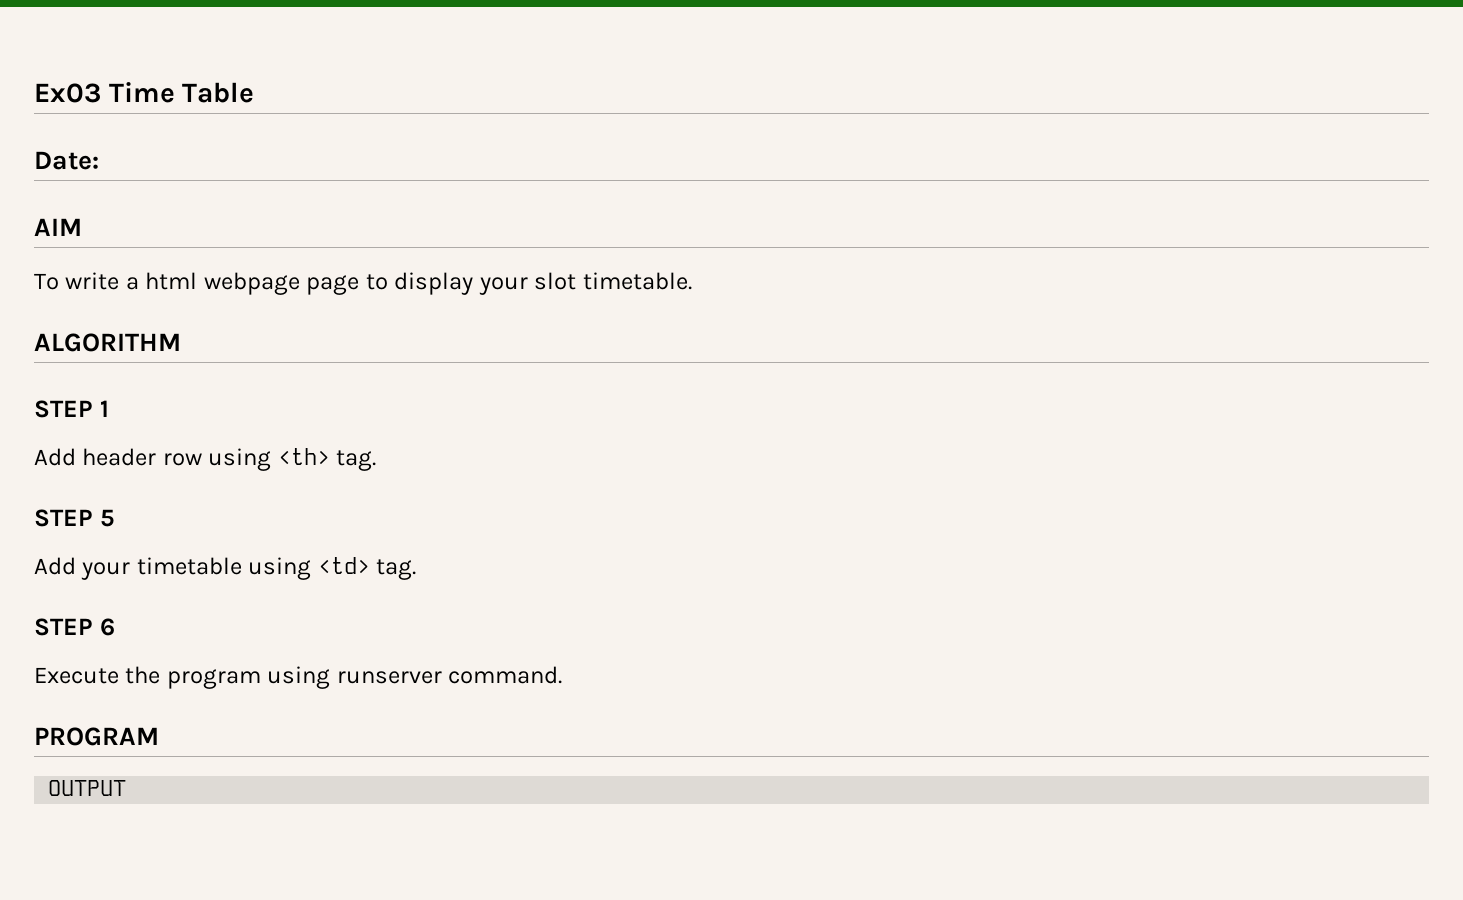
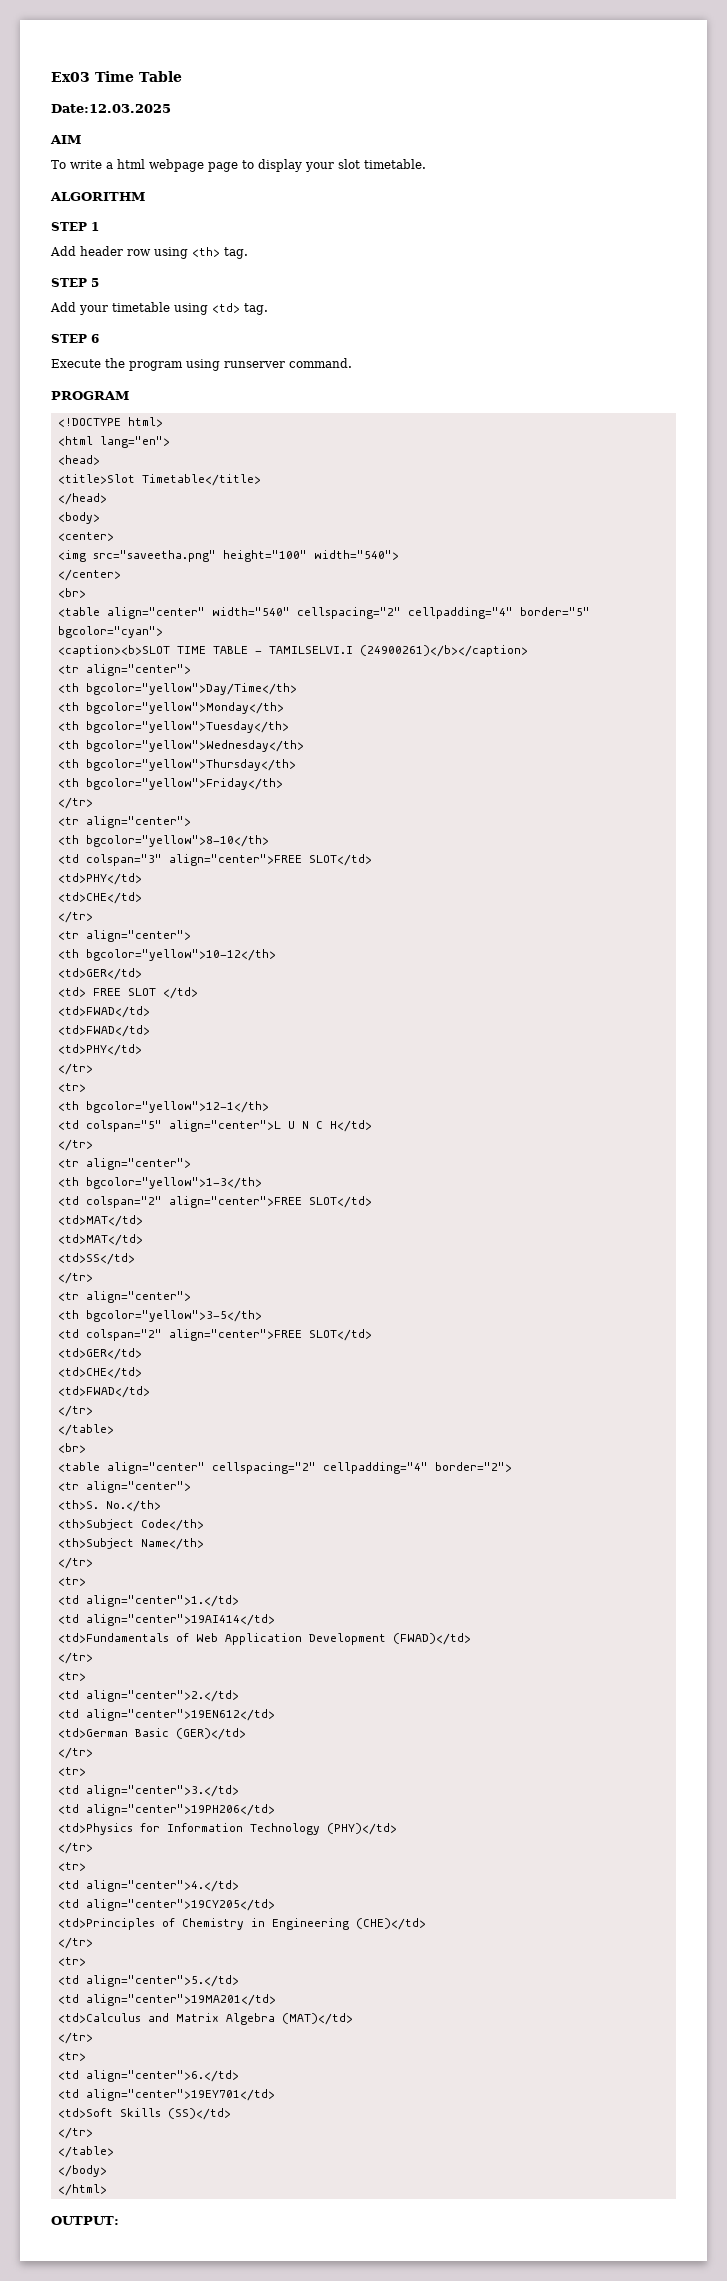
[34,151,99,170] Date: -> [51,104,171,113] Date:12.03.2025
[48,780,127,796] OUTPUT -> [57,417,163,427] [57,436,170,448] [57,455,100,465] [57,474,261,486] [57,493,107,505] [57,512,100,524] [57,532,114,541] [57,550,399,562] [57,569,121,581] [57,588,86,598] [57,607,590,619] [57,626,163,638] [57,645,528,657] [57,664,191,676] [57,683,297,695] [57,702,284,714] [57,721,289,733] [57,740,304,752] [57,759,296,771] [57,778,283,790] [57,797,93,809] [57,816,191,828] [57,835,269,847] [57,854,372,866] [57,873,142,885] [57,892,142,904] [57,911,93,923] [57,930,191,942] [57,949,276,961] [57,968,142,980] [57,987,198,999] [57,1006,150,1018] [57,1025,150,1037] [57,1044,142,1056] [57,1063,93,1075] [57,1083,86,1092] [57,1101,269,1113] [57,1120,372,1132] [57,1139,93,1151] [57,1158,191,1170] [57,1177,262,1189] [57,1196,372,1208] [57,1215,143,1227] [57,1234,143,1246] [57,1253,135,1265] [57,1272,93,1284] [57,1291,191,1303] [57,1310,262,1322] [57,1329,372,1341] [57,1348,142,1360] [57,1367,142,1379] [57,1386,150,1398] [57,1405,93,1417] [57,1424,114,1436] [57,1443,86,1453] [57,1462,512,1474] [57,1481,191,1493] [57,1500,161,1512] [57,1519,204,1531] [57,1538,204,1550] [57,1557,93,1569] [57,1577,86,1586] [57,1595,239,1607] [57,1614,275,1626] [57,1633,471,1645] [57,1652,93,1664] [57,1672,86,1681] [57,1690,239,1702] [57,1709,275,1721] [57,1728,246,1740] [57,1747,93,1759] [57,1767,86,1776] [57,1785,239,1797] [57,1804,275,1816] [57,1823,397,1835] [57,1842,93,1854] [57,1862,86,1871] [57,1880,239,1892] [57,1899,275,1911] [57,1918,426,1930] [57,1937,93,1949] [57,1957,86,1966] [57,1975,239,1987] [57,1994,276,2006] [57,2013,353,2025] [57,2032,93,2044] [57,2052,86,2061] [57,2070,239,2082] [57,2089,275,2101] [57,2108,231,2120] [57,2127,93,2139] [57,2146,114,2158] [57,2165,107,2177] [57,2184,107,2196] [51,2216,119,2225] <!DOCTYPE html> // <html lang="en"> // <head> // <title>Slot Timetable</title> // </head> // <body> // <center> // <img src="saveetha.png" height="100" width="540"> // </center> // <br> // <table align="center" width="540" cellspacing="2" cellpadding="4" border="5" bgcolor="cyan"> // <caption><b>SLOT TIME TABLE - TAMILSELVI.I (24900261)</b></caption> // <tr align="center"> // <th bgcolor="yellow">Day/Time</th> // <th bgcolor="yellow">Monday</th> // <th bgcolor="yellow">Tuesday</th> // <th bgcolor="yellow">Wednesday</th> // <th bgcolor="yellow">Thursday</th> // <th bgcolor="yellow">Friday</th> // </tr> // <tr align="center"> // <th bgcolor="yellow">8-10</th> // <td colspan="3" align="center">FREE SLOT</td> // <td>PHY</td> // <td>CHE</td> // </tr> // <tr align="center"> // <th bgcolor="yellow">10-12</th> // <td>GER</td> // <td> FREE SLOT </td> // <td>FWAD</td> // <td>FWAD</td> // <td>PHY</td> // </tr> // <tr> // <th bgcolor="yellow">12-1</th> // <td colspan="5" align="center">L U N C H</td> // </tr> // <tr align="center"> // <th bgcolor="yellow">1-3</th> // <td colspan="2" align="center">FREE SLOT</td> // <td>MAT</td> // <td>MAT</td> // <td>SS</td> // </tr> // <tr align="center"> // <th bgcolor="yellow">3-5</th> // <td colspan="2" align="center">FREE SLOT</td> // <td>GER</td> // <td>CHE</td> // <td>FWAD</td> // </tr> // </table> // <br> // <table align="center" cellspacing="2" cellpadding="4" border="2"> // <tr align="center"> // <th>S. No.</th> // <th>Subject Code</th> // <th>Subject Name</th> // </tr> // <tr> // <td align="center">1.</td> // <td align="center">19AI414</td> // <td>Fundamentals of Web Application Development (FWAD)</td> // </tr> // <tr> // <td align="center">2.</td> // <td align="center">19EN612</td> // <td>German Basic (GER)</td> // </tr> // <tr> // <td align="center">3.</td> // <td align="center">19PH206</td> // <td>Physics for Information Technology (PHY)</td> // </tr> // <tr> // <td align="center">4.</td> // <td align="center">19CY205</td> // <td>Principles of Chemistry in Engineering (CHE)</td> // </tr> // <tr> // <td align="center">5.</td> // <td align="center">19MA201</td> // <td>Calculus and Matrix Algebra (MAT)</td> // </tr> // <tr> // <td align="center">6.</td> // <td align="center">19EY701</td> // <td>Soft Skills (SS)</td> // </tr> // </table> // </body> // </html> // OUTPUT:

